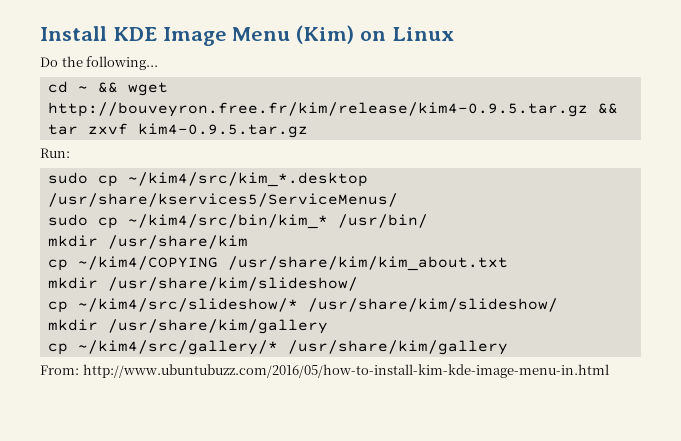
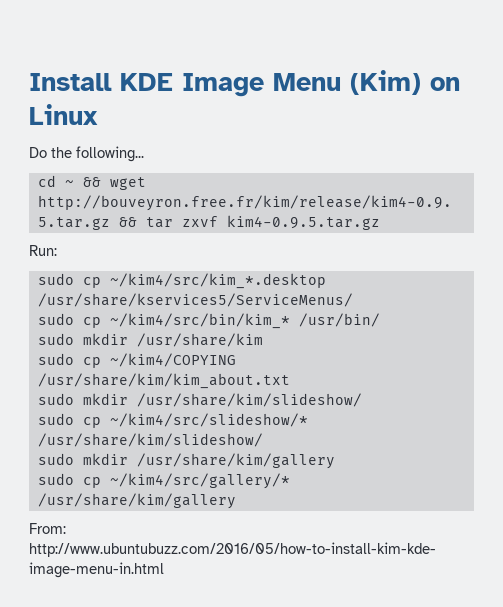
(428, 221) none -> [37,333,74,345] sudo
(248, 242) none -> [37,353,74,365] sudo
(508, 263) none -> [37,393,74,405] sudo
(358, 284) none -> [37,413,74,425] sudo
(558, 305) none -> [37,453,74,465] sudo
(328, 326) none -> [37,473,74,485] sudo

